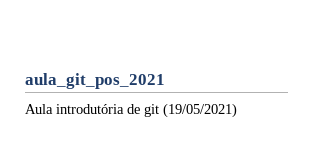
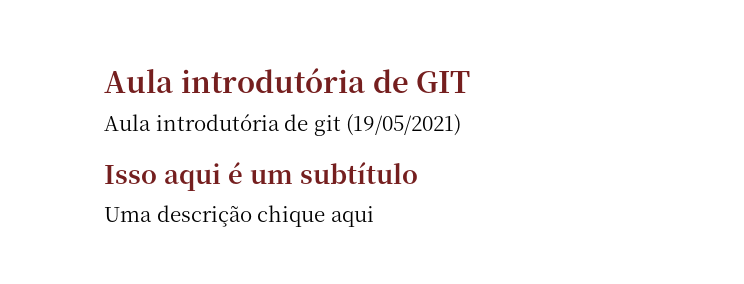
[25,73,165,89] aula_git_pos_2021 -> [104,68,471,93] Aula introdutória de GIT
(237, 110) none -> [104,162,418,191] [104,205,374,227] // Isso aqui é um subtítulo // Uma descrição chique aqui

